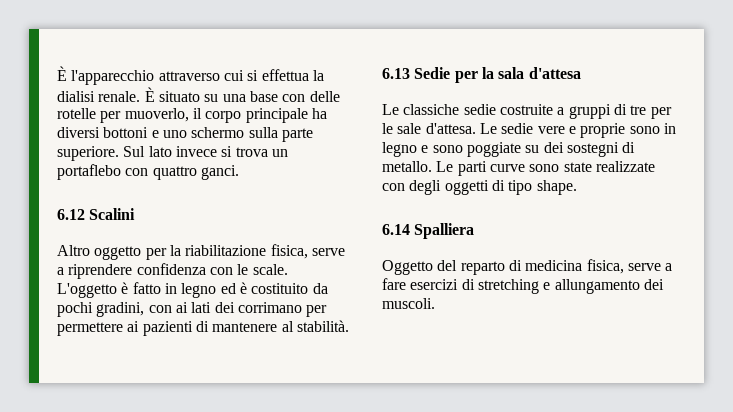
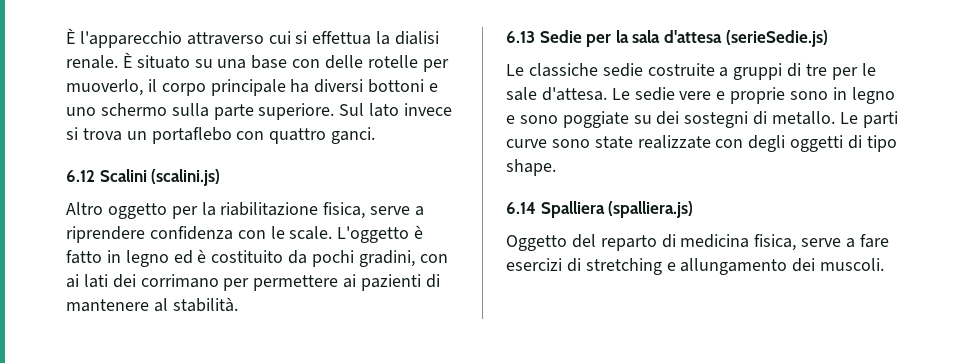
(136, 214) none -> [151,169,221,186] (scalini.js)
(581, 73) none -> [725,30,828,47] (serieSedie.js)
(475, 231) none -> [608,201,694,218] (spalliera.js)

